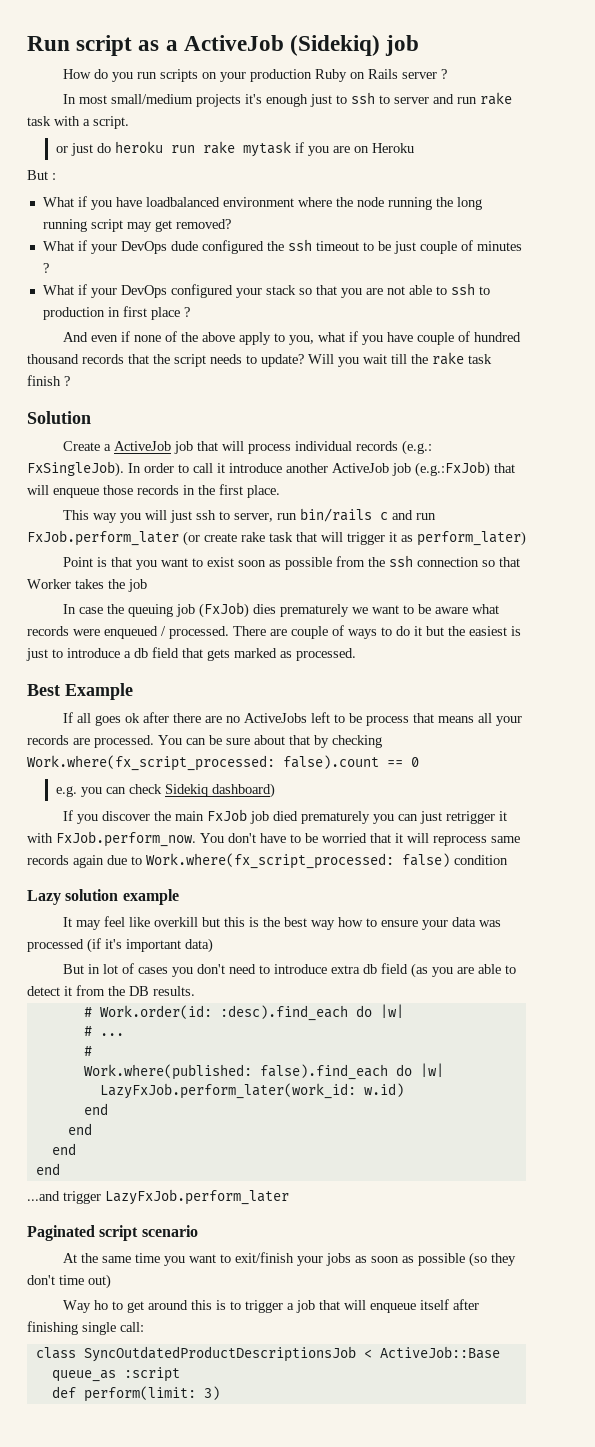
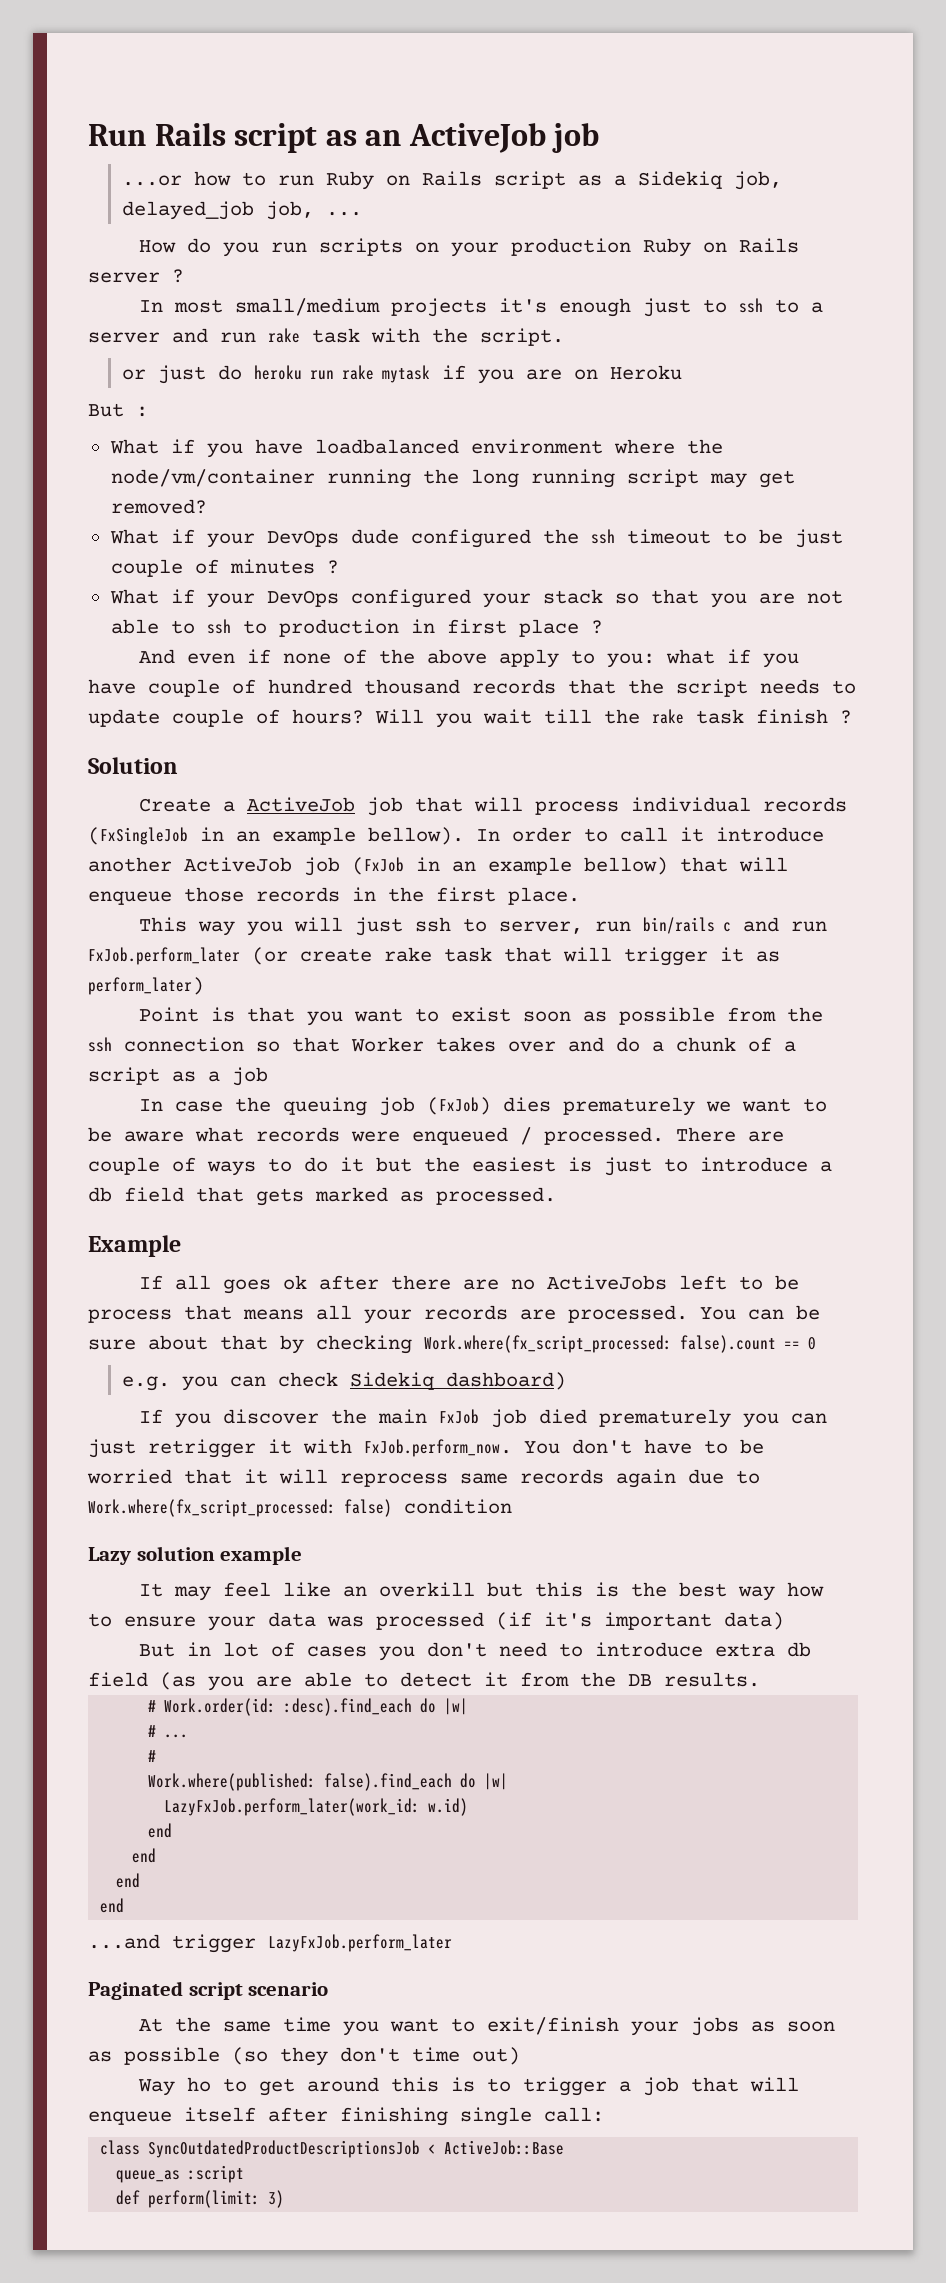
[76,35,420,56] script as a ActiveJob (Sidekiq) job -> [154,123,600,153] [122,171,783,190] [122,201,363,220] Rails script as an ActiveJob job // ...or how to run Ruby on Rails script as a Sidekiq job, delayed_job job, ...
(391, 99) none -> [810,302,823,313] a
[83,119,90,126] a -> [432,328,468,343] the
[356,197,384,207] node -> [110,469,315,487] node/vm/container
[289,335,315,345] you, -> [606,653,655,668] you:
[261,354,304,367] update? -> [88,709,364,727] update couple of hours?
[402,440,433,455] [27,461,124,477] (e.g.: FxSingleJob). -> [88,827,464,845] (FxSingleJob in an example bellow).
[415,461,490,477] (e.g.:FxJob) -> [352,857,668,875] (FxJob in an example bellow)
[108,579,125,589] the -> [508,1037,796,1052] [88,1067,220,1085] over and do a chunk of a script as a
[27,684,60,696] Best -> (556, 1196) none
(151, 922) none -> [342,1586,367,1597] an

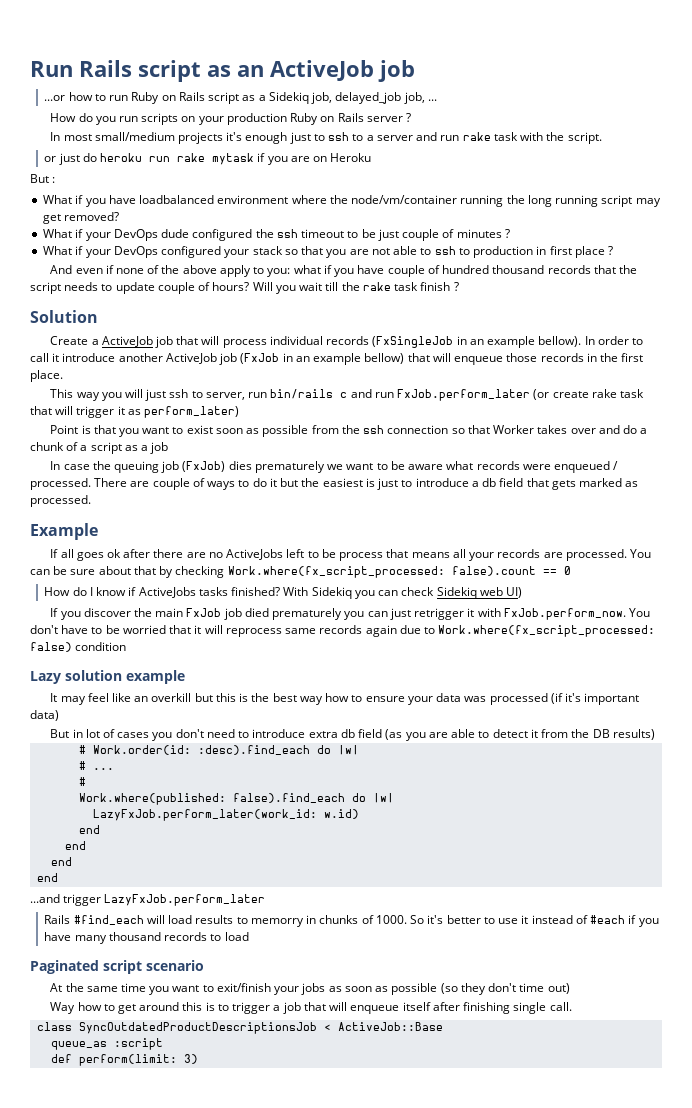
[122,1376,171,1391] e.g. -> [44,587,352,599] How do I know if ActiveJobs tasks finished? With Sidekiq
[446,1372,567,1390] dashboard) -> [479,587,523,598] web UI)
[664,1672,760,1687] results. -> [612,729,655,740] results)
(452, 1943) none -> [44,915,659,927] [44,932,249,944] // Rails #find_each will load results to memorry in chunks of 1000. So it's better to use it instead of #each if you have many thousand records to load
[186,2077,211,2092] ho -> [77,1002,102,1011] how
[544,2107,604,2122] call: -> [549,1002,572,1011] call.

